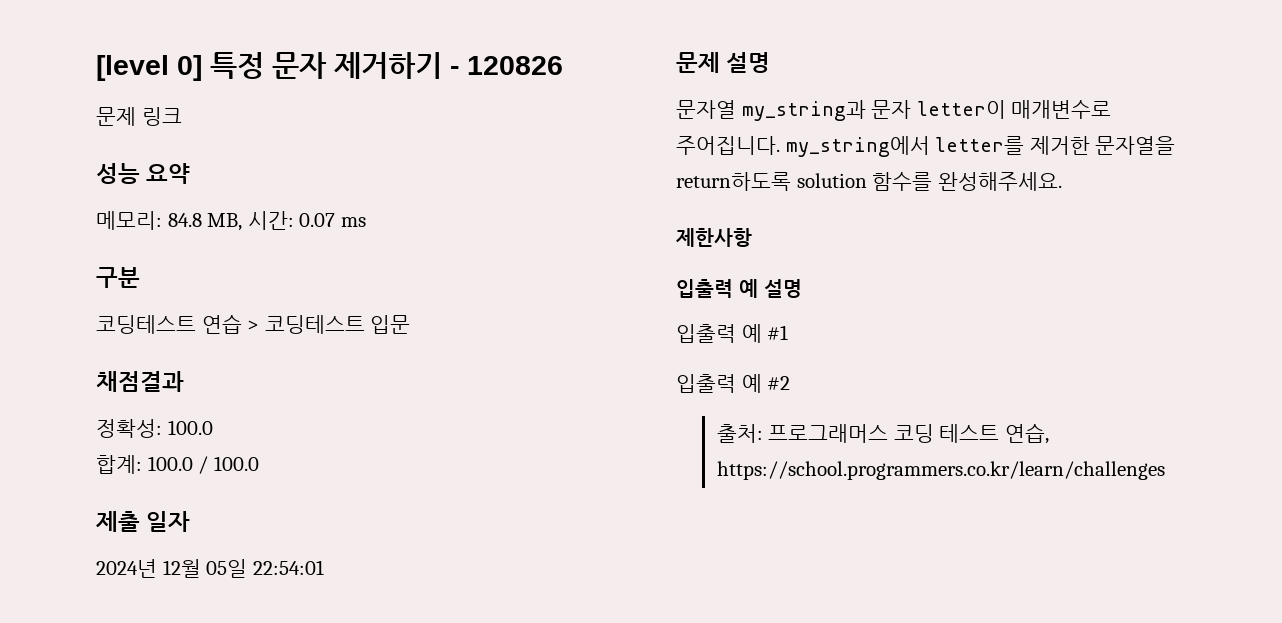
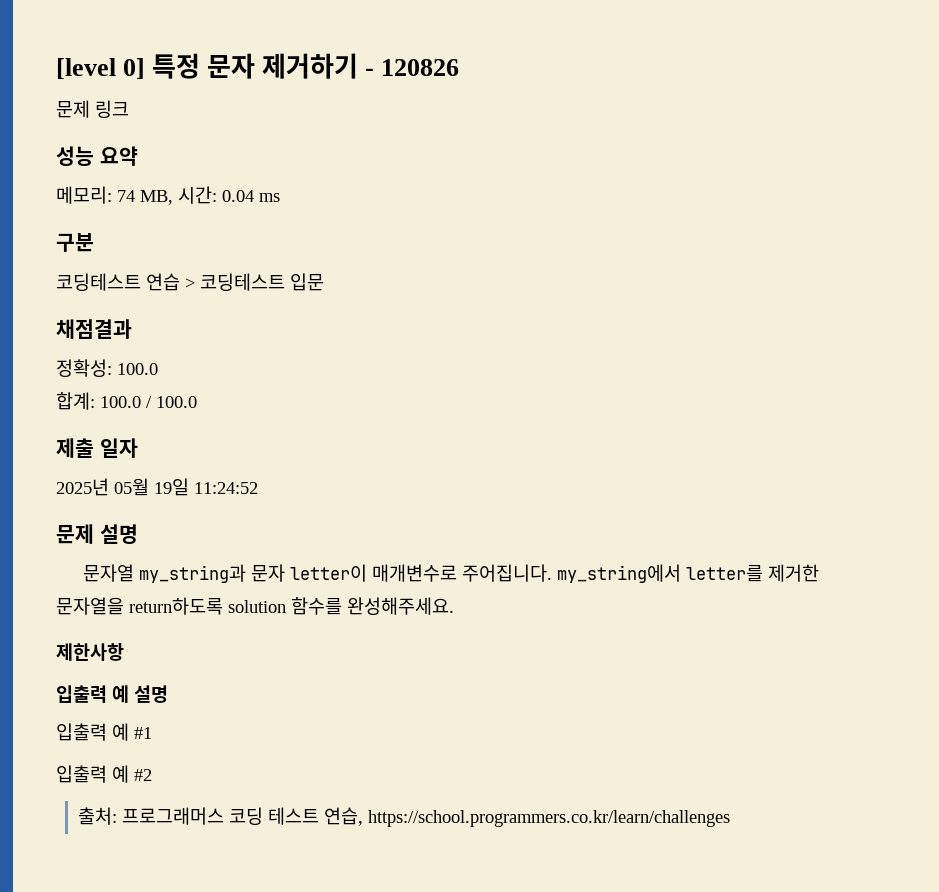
[167,213,202,227] 84.8 -> [117,190,135,202] 74
[299,213,336,227] 0.07 -> [222,190,254,202] 0.04
[96,559,324,578] 2024년 12월 05일 22:54:01 -> [56,478,258,496] 2025년 05월 19일 11:24:52

